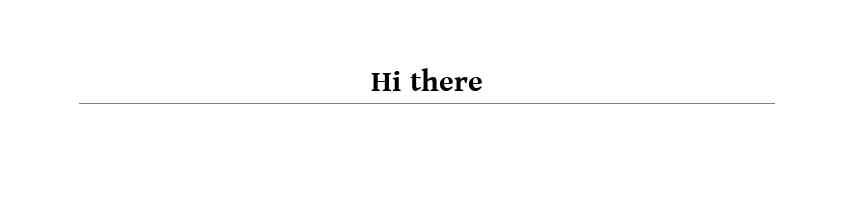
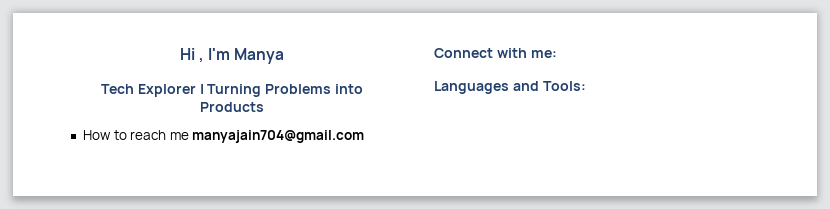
[409,68,483,91] there -> [198,48,285,64] [101,84,363,97] [200,102,264,112] [82,130,365,143] [434,48,557,58] [434,81,586,94] , I'm Manya // Tech Explorer | Turning Problems into Products // How to reach me manyajain704@gmail.com // Connect with me: // Languages and Tools:

